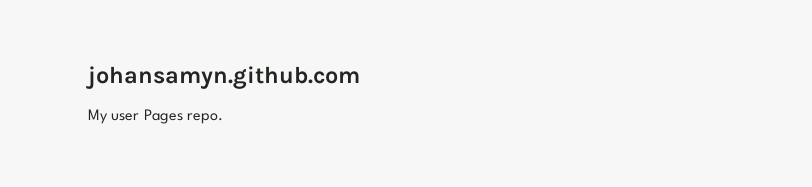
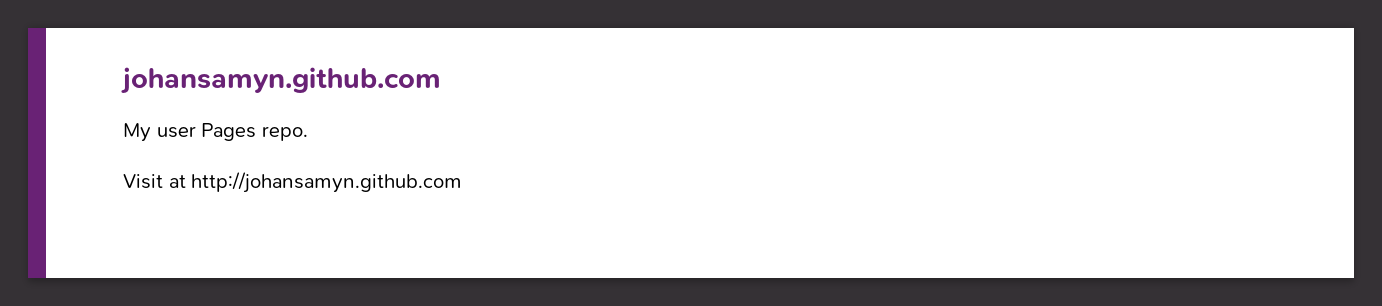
(223, 118) none -> [123,172,463,193] // Visit at http://johansamyn.github.com

